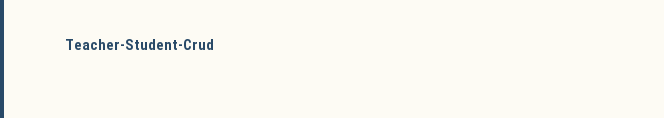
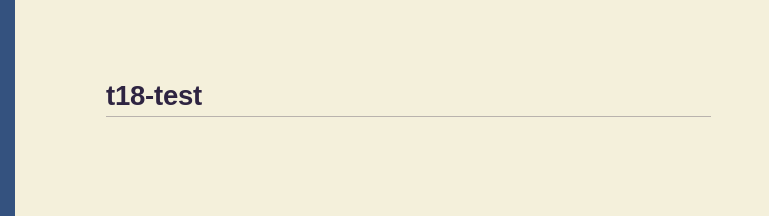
[65,39,214,50] Teacher-Student-Crud -> [106,86,202,105] t18-test

